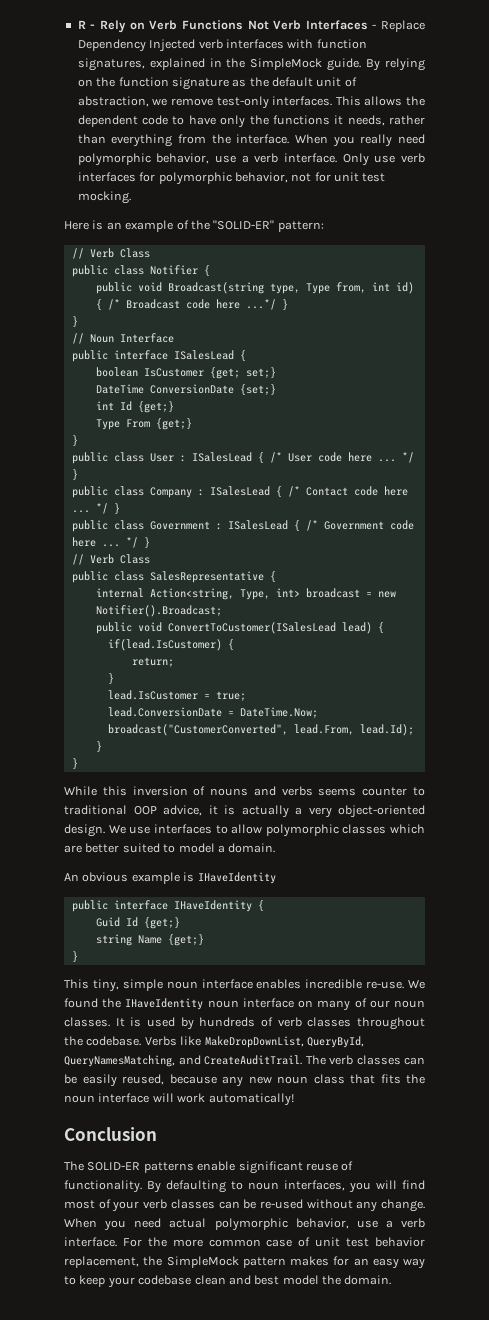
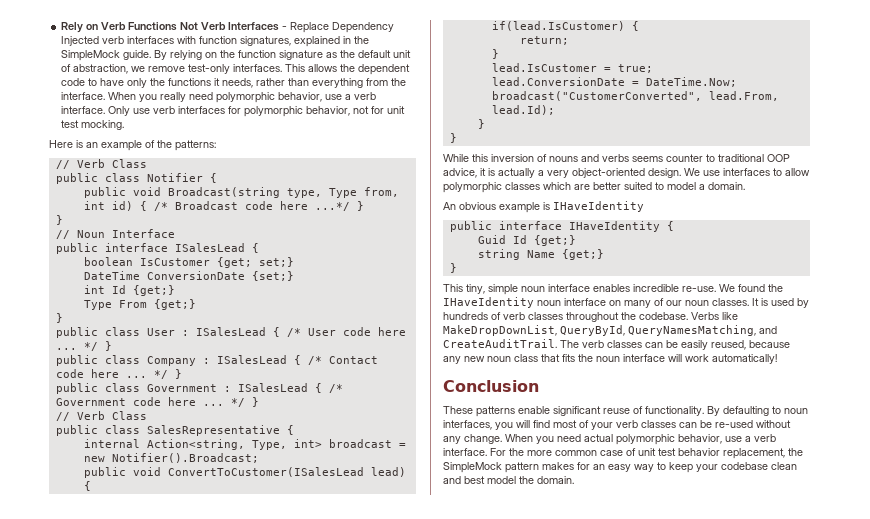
[77,20,96,29] R - -> (61, 27) none
[213,220,324,232] "SOLID-ER" pattern: -> [175,140,216,151] patterns:
[64,1161,141,1171] The SOLID-ER -> [443,406,473,414] These

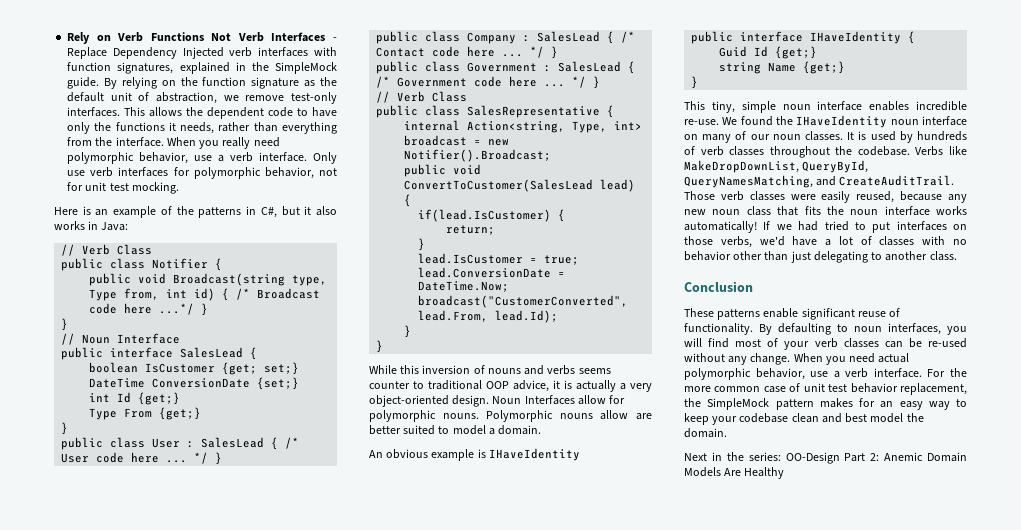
[175,140,216,151] patterns: -> [198,206,337,218] [54,221,129,231] patterns in C#, but it also works in Java:
[174,243,245,252] ISalesLead -> [180,347,244,358] SalesLead
[195,327,266,336] ISalesLead -> [201,437,265,448] SalesLead
[216,355,287,364] ISalesLead -> [537,31,601,42] SalesLead
[237,383,308,392] ISalesLead -> [558,61,622,72] SalesLead
[167,467,364,477] ConvertToCustomer(ISalesLead -> [404,179,594,192] ConvertToCustomer(SalesLead
[684,168,810,176] [443,182,571,193] We use interfaces to allow polymorphic classes which -> [492,395,626,405] [369,410,629,422] Noun Interfaces allow for polymorphic nouns. Polymorphic nouns allow
[560,340,678,348] The verb classes can be -> [684,191,816,201] Those verb classes were
[668,354,709,362] will work -> [936,206,967,215] works
(777, 359) none -> [763,221,967,233] [684,236,967,248] [684,251,957,263] If we had tried to put interfaces on those verbs, we'd have a lot of classes with no behavior other than just delegating to another class.
(574, 480) none -> [684,452,967,464] [684,467,785,479] // Next in the series: OO-Design Part 2: Anemic Domain Models Are Healthy

